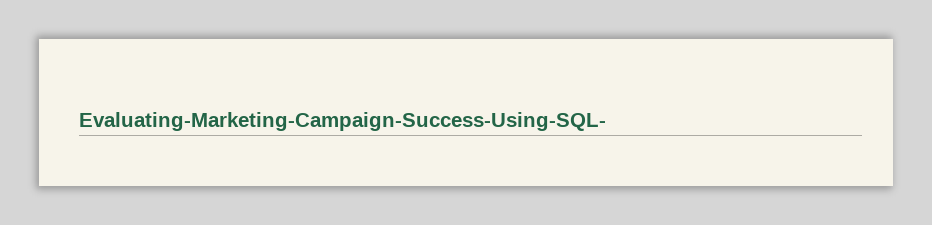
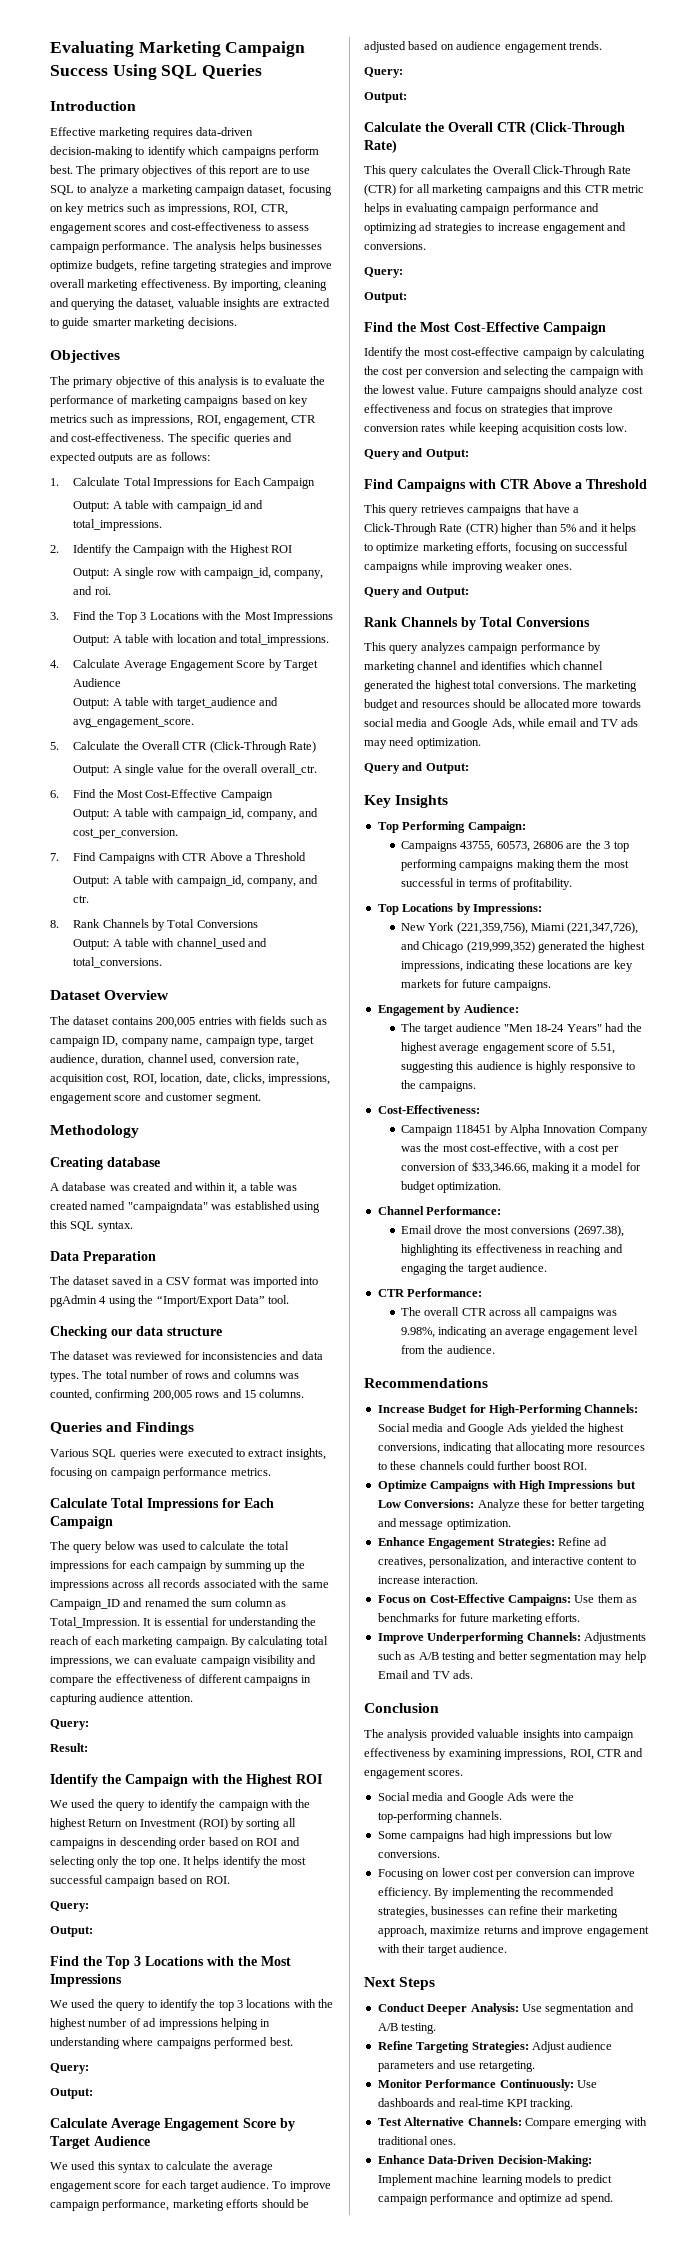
[79,112,606,131] Evaluating-Marketing-Campaign-Success-Using-SQL- -> [50,41,306,57] [50,64,263,80] [50,101,136,111] [50,127,254,139] [50,146,319,158] [50,165,311,177] [50,184,332,196] [50,203,288,215] [50,222,309,234] [50,241,322,253] [50,260,333,272] [50,279,327,291] [50,298,330,310] [50,317,237,329] [50,350,120,363] [50,376,326,388] [50,395,309,407] [50,414,317,426] [50,433,292,445] [50,452,210,464] [50,477,316,489] [73,500,264,512] [73,519,163,531] [50,544,293,556] [73,567,324,579] [73,586,111,595] [50,611,334,623] [73,634,330,646] [50,659,319,671] [73,678,122,687] [73,697,279,709] [73,717,195,728] [50,741,317,753] [73,764,317,776] [50,789,273,801] [73,808,319,820] [73,828,179,839] [50,852,307,864] [73,875,319,887] [73,895,90,903] [50,919,258,931] [73,938,268,950] [73,957,163,968] [50,990,170,1000] [50,1016,327,1028] [50,1036,315,1047] [50,1054,299,1066] [50,1073,331,1085] [50,1092,261,1104] [50,1125,139,1138] [50,1157,160,1170] [50,1182,298,1194] [50,1201,320,1213] [50,1220,133,1232] [50,1251,156,1264] [50,1276,319,1288] [50,1295,290,1307] [50,1326,222,1339] [50,1351,323,1360] [50,1370,299,1382] [50,1389,305,1401] [50,1422,195,1435] [50,1448,326,1460] [50,1467,271,1479] [50,1498,274,1511] [50,1516,113,1529] [50,1541,289,1553] [50,1560,305,1572] [50,1579,329,1591] [50,1598,287,1610] [50,1617,317,1629] [50,1636,328,1648] [50,1655,317,1667] [50,1674,312,1686] [50,1693,193,1705] [50,1719,89,1730] [50,1743,88,1752] [50,1774,322,1787] [50,1799,311,1811] [50,1818,296,1830] [50,1837,300,1849] [50,1856,307,1868] [50,1875,230,1887] [50,1901,89,1912] [50,1926,93,1937] [50,1956,291,1969] [50,1974,122,1987] [50,1999,334,2011] [50,2018,271,2030] [50,2037,293,2049] [50,2063,89,2074] [50,2088,93,2099] [50,2118,295,2131] [50,2136,150,2149] [50,2161,273,2173] [50,2180,331,2192] [50,2199,309,2211] [364,41,602,53] [364,67,403,78] [364,92,407,103] [364,122,625,135] [364,140,397,153] [364,165,632,177] [364,184,644,196] [364,203,599,215] [364,222,627,234] [364,242,426,250] [364,267,403,278] [364,292,407,303] [364,322,606,335] [364,347,646,359] [364,366,644,378] [364,385,643,397] [364,404,614,416] [364,423,628,435] [364,448,469,460] [364,479,647,492] [364,504,580,516] [364,523,636,535] [364,542,629,554] [364,561,572,573] [364,586,469,598] [364,617,590,630] [364,642,601,654] [364,661,603,673] [364,680,638,692] [364,699,641,711] [364,718,639,730] [364,737,481,749] [364,762,469,774] [364,795,449,808] [377,821,526,833] [400,840,629,852] [400,859,629,871] [400,878,573,890] [377,903,542,915] [400,922,639,934] [400,941,645,953] [400,960,633,972] [400,979,552,991] [377,1004,519,1016] [400,1023,642,1035] [400,1042,615,1054] [400,1061,636,1073] [400,1080,477,1092] [377,1105,480,1114] [400,1124,648,1136] [400,1143,619,1155] [400,1161,641,1174] [400,1181,502,1193] [377,1206,502,1215] [400,1225,624,1237] [400,1244,623,1256] [400,1263,548,1275] [377,1288,483,1297] [400,1307,618,1319] [400,1326,638,1338] [400,1345,495,1354] [364,1378,488,1388] [377,1404,639,1416] [377,1423,625,1435] [377,1442,645,1454] [377,1461,587,1470] [377,1480,636,1492] [377,1499,645,1511] [377,1518,511,1530] [377,1537,608,1549] [377,1556,636,1568] [377,1576,479,1584] [377,1594,637,1606] [377,1613,581,1625] [377,1632,646,1644] [377,1651,646,1663] [377,1670,473,1679] [364,1703,439,1713] [364,1729,635,1741] [364,1748,644,1760] [364,1768,464,1779] [377,1792,574,1804] [377,1811,503,1823] [377,1830,612,1842] [377,1850,440,1858] [377,1868,636,1880] [377,1887,615,1899] [377,1906,618,1918] [377,1925,649,1937] [377,1944,507,1956] [364,1977,436,1990] [377,2003,634,2015] [377,2023,437,2034] [377,2041,613,2053] [377,2060,535,2072] [377,2079,597,2091] [377,2098,574,2110] [377,2117,647,2129] [377,2136,457,2145] [377,2155,592,2167] [377,2174,612,2186] [377,2193,613,2205] Evaluating Marketing Campaign Success Using SQL Queries // Introduction // Effective marketing requires data-driven decision-making to identify which campaigns perform best. The primary objectives of this report are to use SQL to analyze a marketing campaign dataset, focusing on key metrics such as impressions, ROI, CTR, engagement scores and cost-effectiveness to assess campaign performance. The analysis helps businesses optimize budgets, refine targeting strategies and improve overall marketing effectiveness. By importing, cleaning and querying the dataset, valuable insights are extracted to guide smarter marketing decisions. // Objectives // The primary objective of this analysis is to evaluate the performance of marketing campaigns based on key metrics such as impressions, ROI, engagement, CTR and cost-effectiveness. The specific queries and expected outputs are as follows: // 1. Calculate Total Impressions for Each Campaign // Output: A table with campaign_id and total_impressions. // 2. Identify the Campaign with the Highest ROI // Output: A single row with campaign_id, company, and roi. // 3. Find the Top 3 Locations with the Most Impressions // Output: A table with location and total_impressions. // 4. Calculate Average Engagement Score by Target Audience // Output: A table with target_audience and avg_engagement_score. // 5. Calculate the Overall CTR (Click-Through Rate) // Output: A single value for the overall overall_ctr. // 6. Find the Most Cost-Effective Campaign // Output: A table with campaign_id, company, and cost_per_conversion. // 7. Find Campaigns with CTR Above a Threshold // Output: A table with campaign_id, company, and ctr. // 8. Rank Channels by Total Conversions // Output: A table with channel_used and total_conversions. // Dataset Overview // The dataset contains 200,005 entries with fields such as campaign ID, company name, campaign type, target audience, duration, channel used, conversion rate, acquisition cost, ROI, location, date, clicks, impressions, engagement score and customer segment. // Methodology // Creating database // A database was created and within it, a table was created named "campaigndata" was established using this SQL syntax. // Data Preparation // The dataset saved in a CSV format was imported into pgAdmin 4 using the “Import/Export Data” tool. // Checking our data structure // The dataset was reviewed for inconsistencies and data types. The total number of rows and columns was counted, confirming 200,005 rows and 15 columns. // Queries and Findings // Various SQL queries were executed to extract insights, focusing on campaign performance metrics. // Calculate Total Impressions for Each Campaign // The query below was used to calculate the total impressions for each campaign by summing up the impressions across all records associated with the same Campaign_ID and renamed the sum column as Total_Impression. It is essential for understanding the reach of each marketing campaign. By calculating total impressions, we can evaluate campaign visibility and compare the effectiveness of different campaigns in capturing audience attention. // Query: // Result: // Identify the Campaign with the Highest ROI // We used the query to identify the campaign with the highest Return on Investment (ROI) by sorting all campaigns in descending order based on ROI and selecting only the top one. It helps identify the most successful campaign based on ROI. // Query: // Output: // Find the Top 3 Locations with the Most Impressions // We used the query to identify the top 3 locations with the highest number of ad impressions helping in understanding where campaigns performed best. // Query: // Output: // Calculate Average Engagement Score by Target Audience // We used this syntax to calculate the average engagement score for each target audience. To improve campaign performance, marketing efforts should be adjusted based on audience engagement trends. // Query: // Output: // Calculate the Overall CTR (Click-Through Rate) // This query calculates the Overall Click-Through Rate (CTR) for all marketing campaigns and this CTR metric helps in evaluating campaign performance and optimizing ad strategies to increase engagement and conversions. // Query: // Output: // Find the Most Cost-Effective Campaign // Identify the most cost-effective campaign by calculating the cost per conversion and selecting the campaign with the lowest value. Future campaigns should analyze cost effectiveness and focus on strategies that improve conversion rates while keeping acquisition costs low. // Query and Output: // Find Campaigns with CTR Above a Threshold // This query retrieves campaigns that have a Click-Through Rate (CTR) higher than 5% and it helps to optimize marketing efforts, focusing on successful campaigns while improving weaker ones. // Query and Output: // Rank Channels by Total Conversions // This query analyzes campaign performance by marketing channel and identifies which channel generated the highest total conversions. The marketing budget and resources should be allocated more towards social media and Google Ads, while email and TV ads may need optimization. // Query and Output: // Key Insights // Top Performing Campaign: // Campaigns 43755, 60573, 26806 are the 3 top performing campaigns making them the most successful in terms of profitability. // Top Locations by Impressions: // New York (221,359,756), Miami (221,347,726), and Chicago (219,999,352) generated the highest impressions, indicating these locations are key markets for future campaigns. // Engagement by Audience: // The target audience "Men 18-24 Years" had the highest average engagement score of 5.51, suggesting this audience is highly responsive to the campaigns. // Cost-Effectiveness: // Campaign 118451 by Alpha Innovation Company was the most cost-effective, with a cost per conversion of $33,346.66, making it a model for budget optimization. // Channel Performance: // Email drove the most conversions (2697.38), highlighting its effectiveness in reaching and engaging the target audience. // CTR Performance: // The overall CTR across all campaigns was 9.98%, indicating an average engagement level from the audience. // Recommendations // Increase Budget for High-Performing Channels: Social media and Google Ads yielded the highest conversions, indicating that allocating more resources to these channels could further boost ROI. // Optimize Campaigns with High Impressions but Low Conversions: Analyze these for better targeting and message optimization. // Enhance Engagement Strategies: Refine ad creatives, personalization, and interactive content to increase interaction. // Focus on Cost-Effective Campaigns: Use them as benchmarks for future marketing efforts. // Improve Underperforming Channels: Adjustments such as A/B testing and better segmentation may help Email and TV ads. // Conclusion // The analysis provided valuable insights into campaign effectiveness by examining impressions, ROI, CTR and engagement scores. // Social media and Google Ads were the top-performing channels. // Some campaigns had high impressions but low conversions. // Focusing on lower cost per conversion can improve efficiency. By implementing the recommended strategies, businesses can refine their marketing approach, maximize returns and improve engagement with their target audience. // Next Steps // Conduct Deeper Analysis: Use segmentation and A/B testing. // Refine Targeting Strategies: Adjust audience parameters and use retargeting. // Monitor Performance Continuously: Use dashboards and real-time KPI tracking. // Test Alternative Channels: Compare emerging with traditional ones. // Enhance Data-Driven Decision-Making: Implement machine learning models to predict campaign performance and optimize ad spend.

